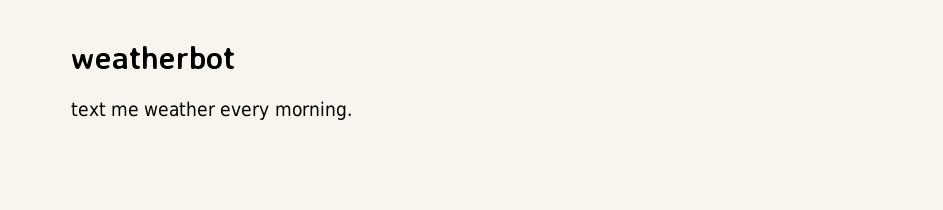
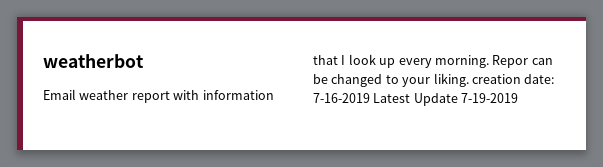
[71,101,352,120] text me weather every morning. -> [43,89,274,103] [313,54,553,68] [313,73,555,87] [313,93,519,106] Email weather report with information that I look up every morning. Repor can be changed to your liking. creation date: 7-16-2019 Latest Update 7-19-2019

